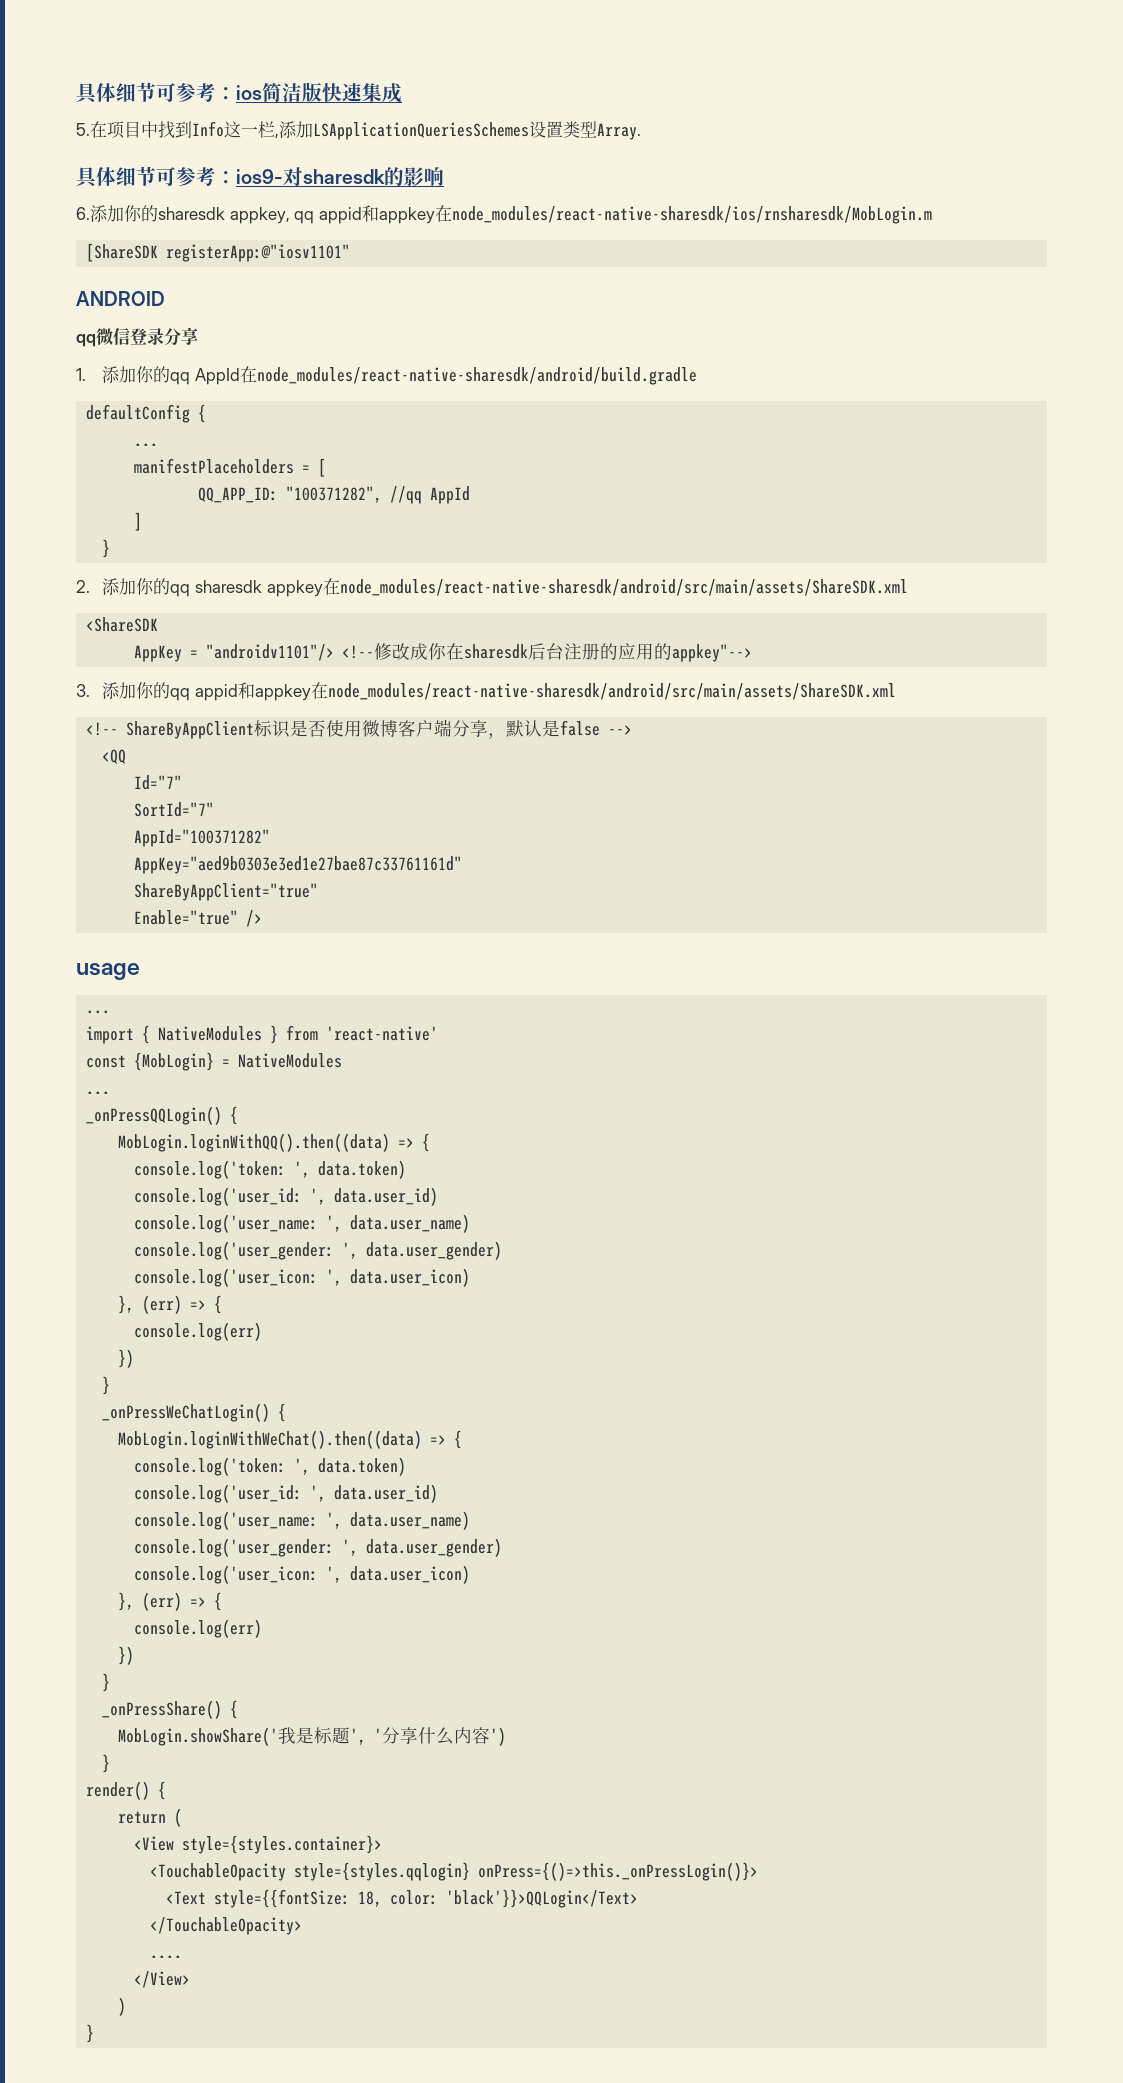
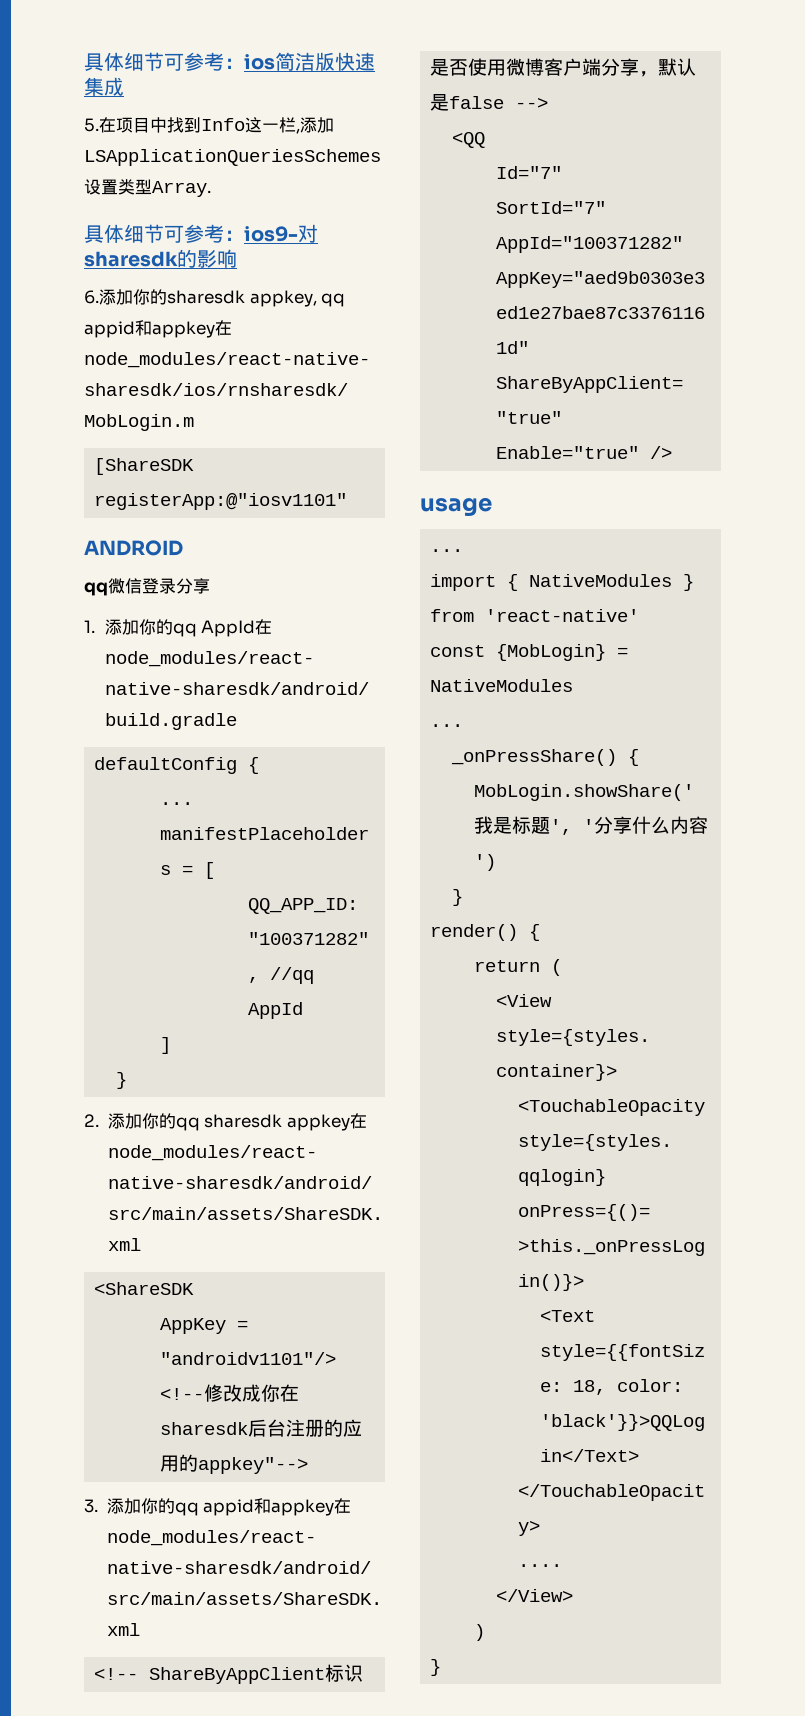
[86,1106,239,1125] [118,1133,431,1152] [134,1160,407,1179] [134,1187,439,1206] [134,1214,471,1233] [134,1241,503,1260] [134,1268,471,1287] [118,1295,223,1314] [134,1322,263,1341] [118,1349,135,1368] [102,1376,111,1395] [102,1403,287,1422] [118,1430,463,1449] [134,1457,407,1476] [134,1484,439,1503] [134,1511,471,1530] [134,1538,503,1557] [134,1565,471,1584] [118,1592,223,1611] [134,1619,263,1638] [118,1646,135,1665] [102,1673,111,1692] // _onPressQQLogin() { // MobLogin.loginWithQQ().then((data) => { // console.log('token: ', data.token) // console.log('user_id: ', data.user_id) // console.log('user_name: ', data.user_name) // console.log('user_gender: ', data.user_gender) // console.log('user_icon: ', data.user_icon) // }, (err) => { // console.log(err) // }) // } // _onPressWeChatLogin() { // MobLogin.loginWithWeChat().then((data) => { // console.log('token: ', data.token) // console.log('user_id: ', data.user_id) // console.log('user_name: ', data.user_name) // console.log('user_gender: ', data.user_gender) // console.log('user_icon: ', data.user_icon) // }, (err) => { // console.log(err) // }) // } -> (464, 725) none

